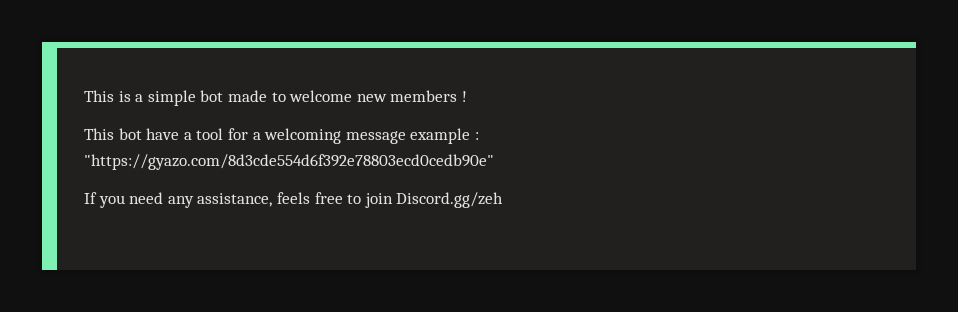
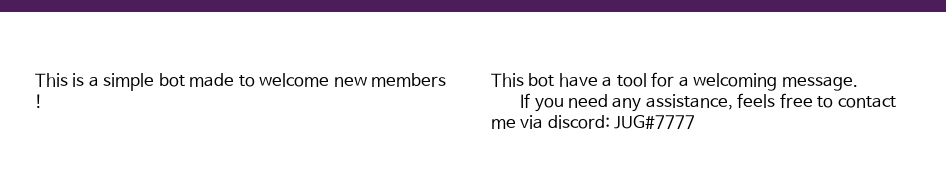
[345,128,479,144] [84,154,494,170] message example : "https://gyazo.com/8d3cde554d6f392e78803ecd0cedb90e" -> [781,76,858,91] message.
[364,192,504,208] join Discord.gg/zeh -> [837,96,896,108] [491,115,696,129] contact me via discord: JUG#7777

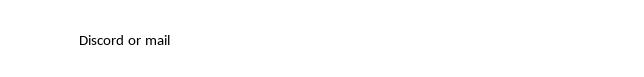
[35,73,447,91] [35,94,43,108] [491,72,858,91] [520,93,896,112] [491,115,696,129] This is a simple bot made to welcome new members ! // This bot have a tool for a welcoming message. // If you need any assistance, feels free to contact me via discord: JUG#7777 -> [79,35,170,45] Discord or mail

